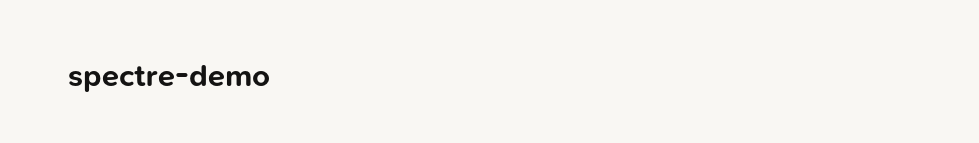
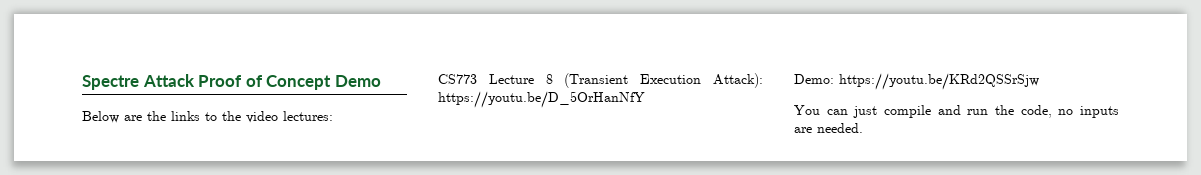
[68,65,270,92] spectre-demo -> [82,74,381,90] [82,111,333,123] [438,73,763,88] [438,91,645,108] [794,73,1039,90] [794,105,1119,118] [794,123,863,133] Spectre Attack Proof of Concept Demo // Below are the links to the video lectures: // CS773 Lecture 8 (Transient Execution Attack): https://youtu.be/D_5OrHanNfY // Demo: https://youtu.be/KRd2QSSrSjw // You can just compile and run the code, no inputs are needed.

